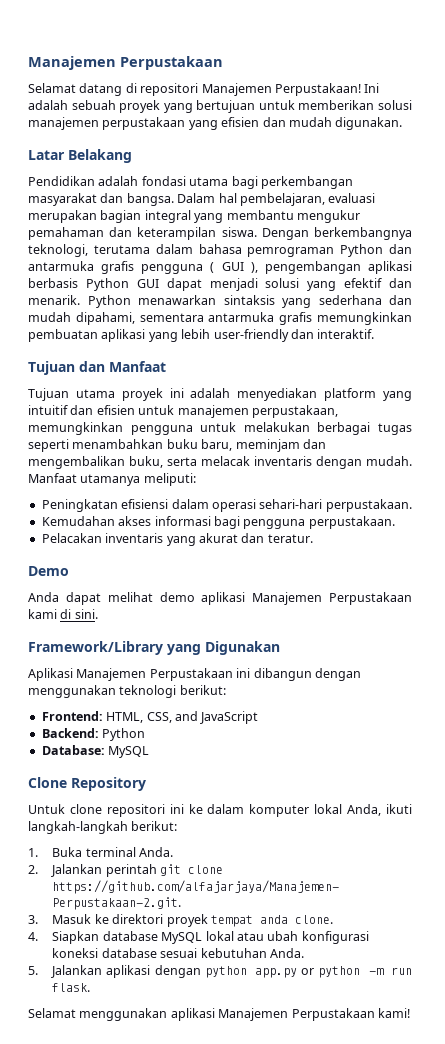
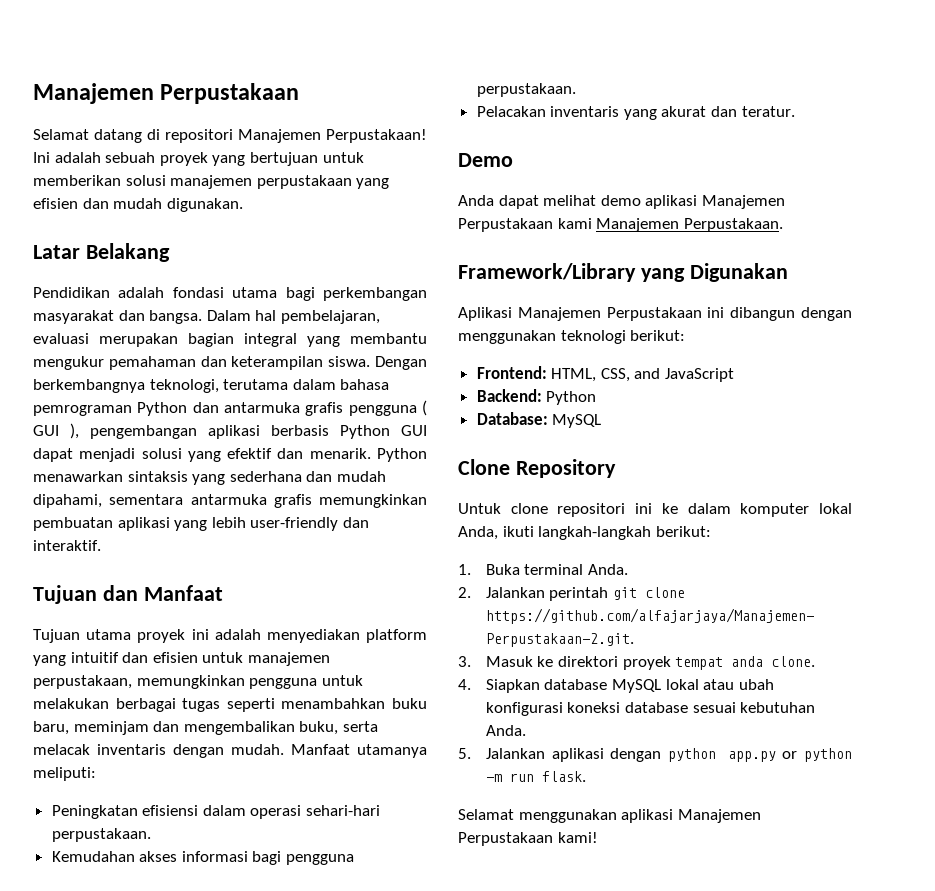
[60,609,98,619] di sini. -> [596,218,783,232] Manajemen Perpustakaan.

